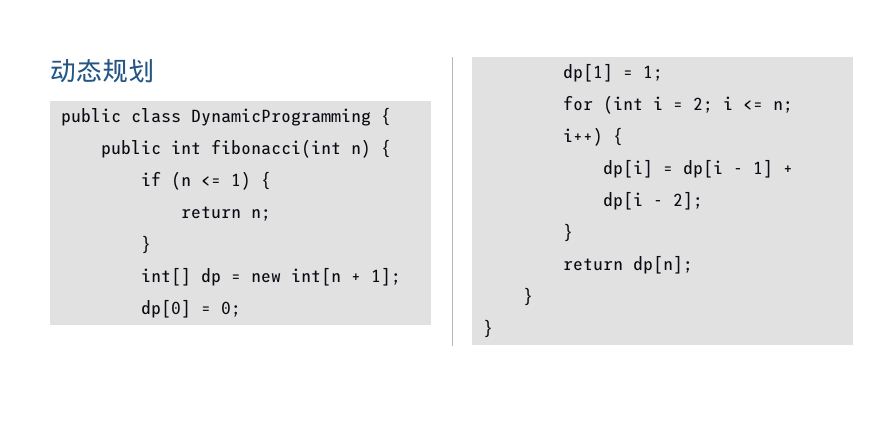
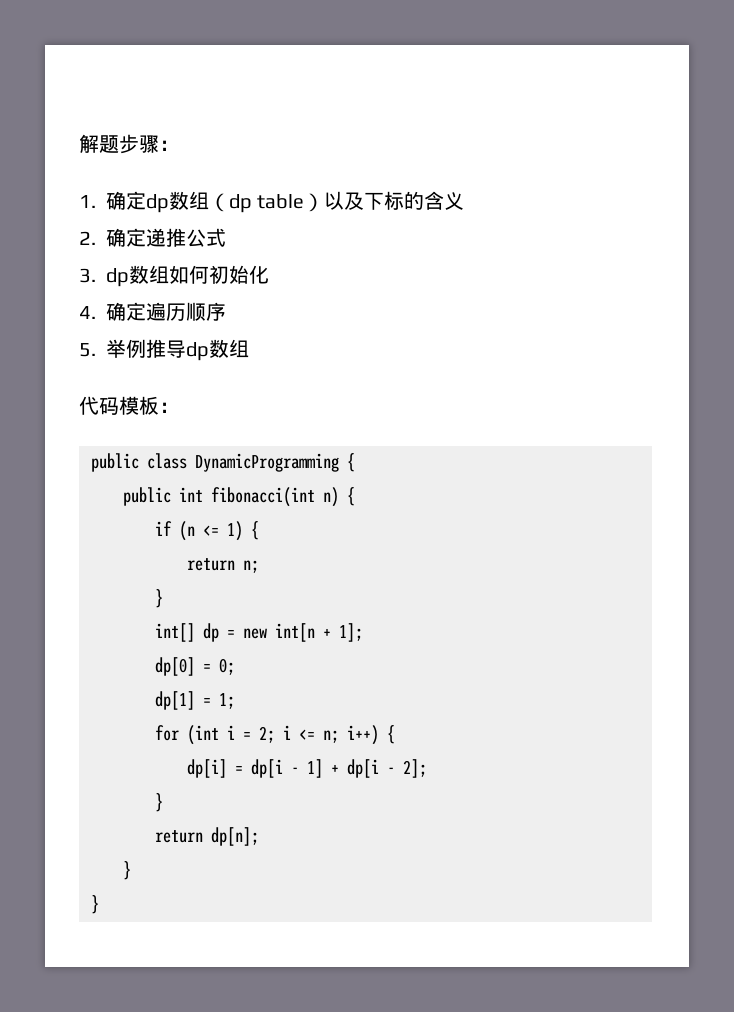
[50,58,154,83] 动态规划 -> [79,134,179,154] [79,191,465,213] [79,228,226,247] [79,265,269,287] [79,302,226,321] [79,339,249,361] [79,396,179,415] 解题步骤： // 1.确定dp数组（dp table）以及下标的含义 // 2.确定递推公式 // 3. dp数组如何初始化 // 4.确定遍历顺序 // 5.举例推导dp数组 // 代码模板：

